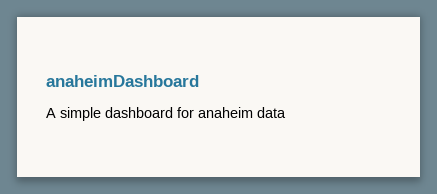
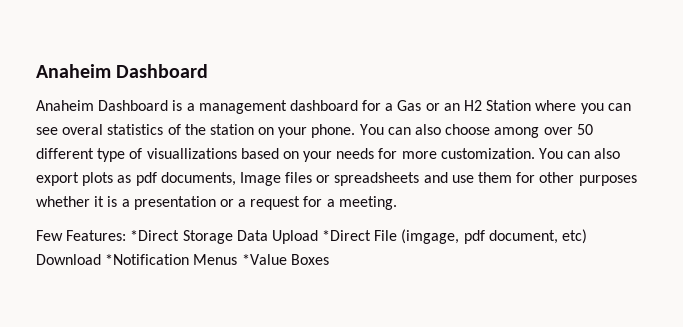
[46,75,199,87] [46,107,286,121] anaheimDashboard // A simple dashboard for anaheim data -> [36,64,209,78] [36,100,631,114] [36,124,593,138] [36,148,621,162] [36,172,637,186] [36,196,397,210] [36,229,588,244] [36,254,329,265] Anaheim Dashboard // Anaheim Dashboard is a management dashboard for a Gas or an H2 Station where you can see overal statistics of the station on your phone. You can also choose among over 50 different type of visuallizations based on your needs for more customization. You can also export plots as pdf documents, Image files or spreadsheets and use them for other purposes whether it is a presentation or a request for a meeting. // Few Features: *Direct Storage Data Upload *Direct File (imgage, pdf document, etc) Download *Notification Menus *Value Boxes

